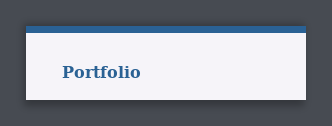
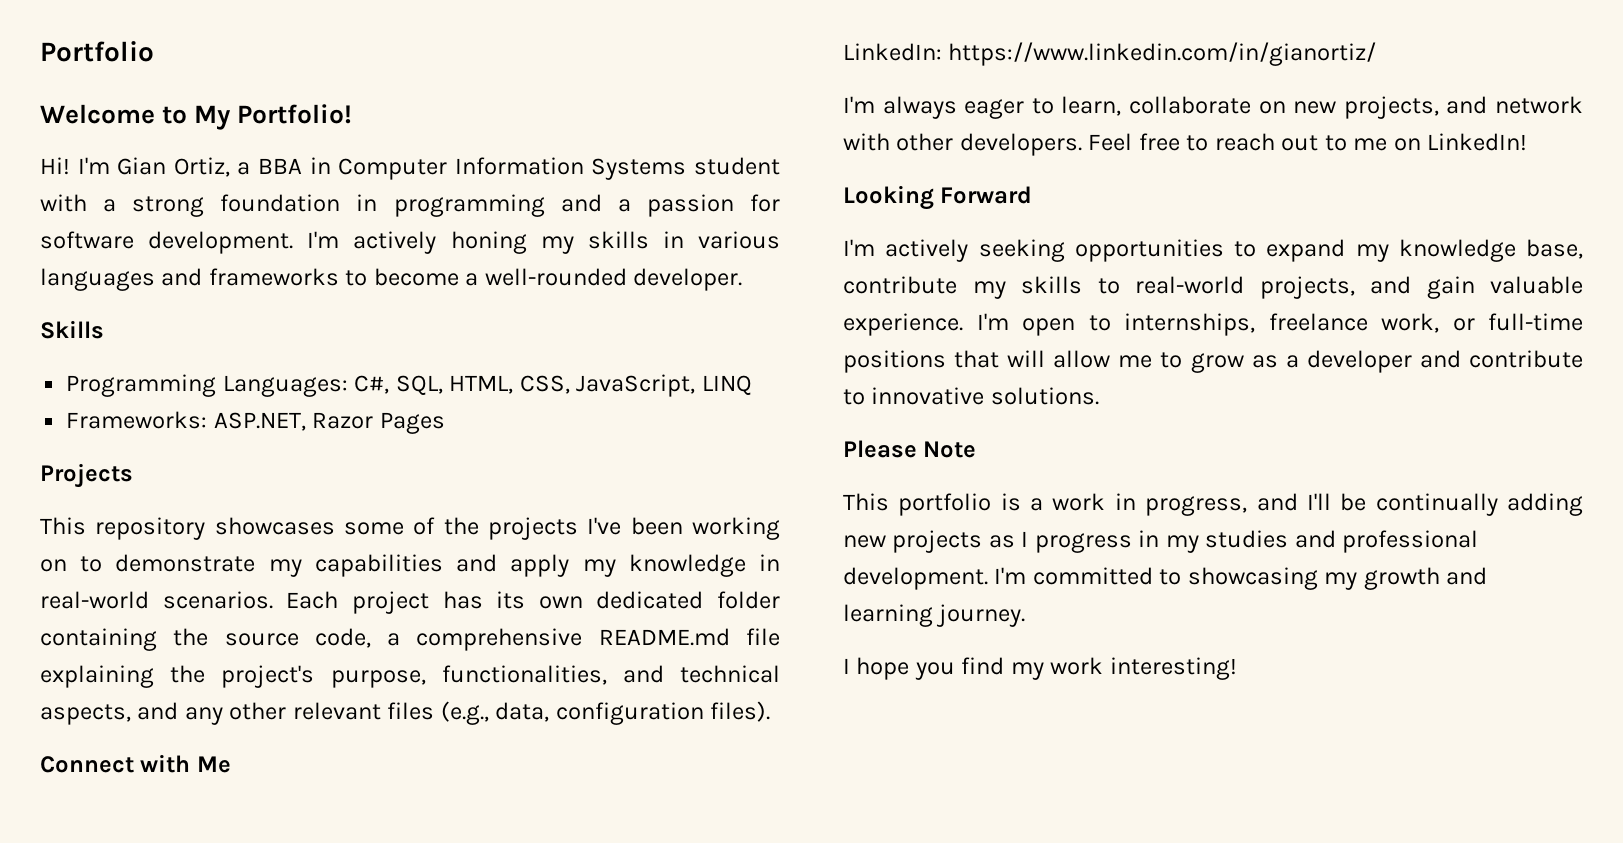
(141, 72) none -> [40,104,353,130] [40,157,780,180] [40,194,780,217] [40,231,780,254] [40,268,743,291] [40,320,104,339] [66,374,752,397] [66,411,445,434] [40,463,133,488] [40,517,780,540] [40,554,780,577] [40,591,780,614] [40,628,780,651] [40,665,780,688] [40,701,771,725] [40,754,231,773] [843,42,1377,66] [843,96,1583,119] [843,133,1528,156] [843,185,1033,210] [843,239,1583,262] [843,276,1583,299] [843,313,1583,336] [843,350,1583,373] [843,387,1099,405] [843,440,977,458] [843,493,1583,516] [843,530,1479,553] [843,567,1488,590] [843,604,1026,627] [843,657,1237,680] // Welcome to My Portfolio! // Hi! I'm Gian Ortiz, a BBA in Computer Information Systems student with a strong foundation in programming and a passion for software development. I'm actively honing my skills in various languages and frameworks to become a well-rounded developer. // Skills // Programming Languages: C#, SQL, HTML, CSS, JavaScript, LINQ // Frameworks: ASP.NET, Razor Pages // Projects // This repository showcases some of the projects I've been working on to demonstrate my capabilities and apply my knowledge in real-world scenarios. Each project has its own dedicated folder containing the source code, a comprehensive README.md file explaining the project's purpose, functionalities, and technical aspects, and any other relevant files (e.g., data, configuration files). // Connect with Me // LinkedIn: https://www.linkedin.com/in/gianortiz/ // I'm always eager to learn, collaborate on new projects, and network with other developers. Feel free to reach out to me on LinkedIn! // Looking Forward // I'm actively seeking opportunities to expand my knowledge base, contribute my skills to real-world projects, and gain valuable experience. I'm open to internships, freelance work, or full-time positions that will allow me to grow as a developer and contribute to innovative solutions. // Please Note // This portfolio is a work in progress, and I'll be continually adding new projects as I progress in my studies and professional development. I'm committed to showcasing my growth and learning journey. // I hope you find my work interesting!

